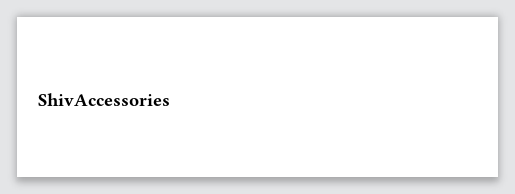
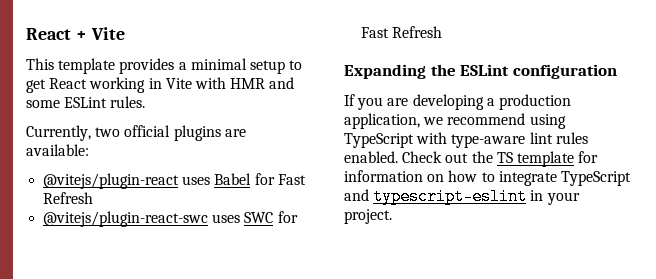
[38,93,170,106] ShivAccessories -> [26,27,125,40] [26,58,303,74] [26,77,295,93] [26,96,146,108] [26,125,246,141] [26,144,89,156] [43,173,306,189] [43,192,94,204] [43,211,298,227] [361,26,443,38] [344,64,617,79] [344,94,571,110] [344,113,566,129] [344,132,588,148] [344,151,599,167] [344,170,631,186] [344,188,580,205] [344,209,392,224] React + Vite // This template provides a minimal setup to get React working in Vite with HMR and some ESLint rules. // Currently, two official plugins are available: // @vitejs/plugin-react uses Babel for Fast Refresh // @vitejs/plugin-react-swc uses SWC for Fast Refresh // Expanding the ESLint configuration // If you are developing a production application, we recommend using TypeScript with type-aware lint rules enabled. Check out the TS template for information on how to integrate TypeScript and typescript-eslint in your project.

